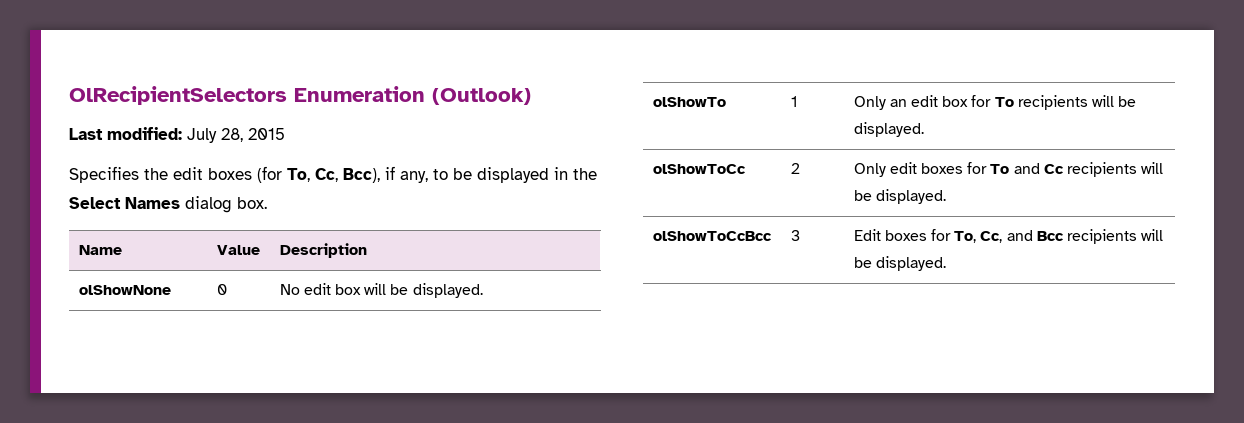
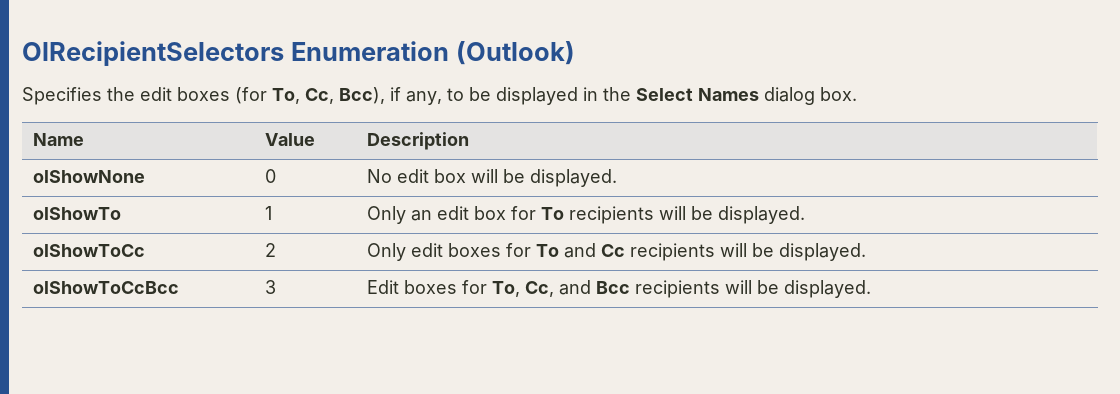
[69,127,285,143] // Last modified: July 28, 2015 -> (575, 53) none

